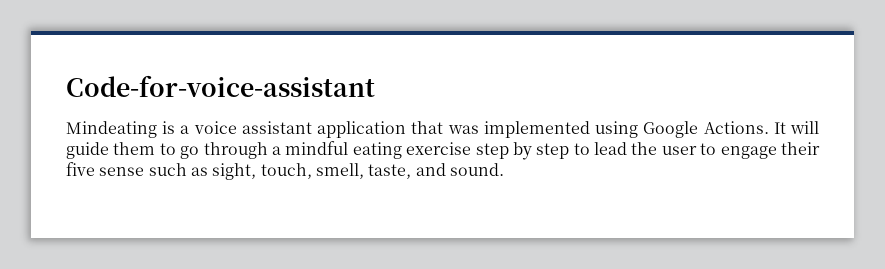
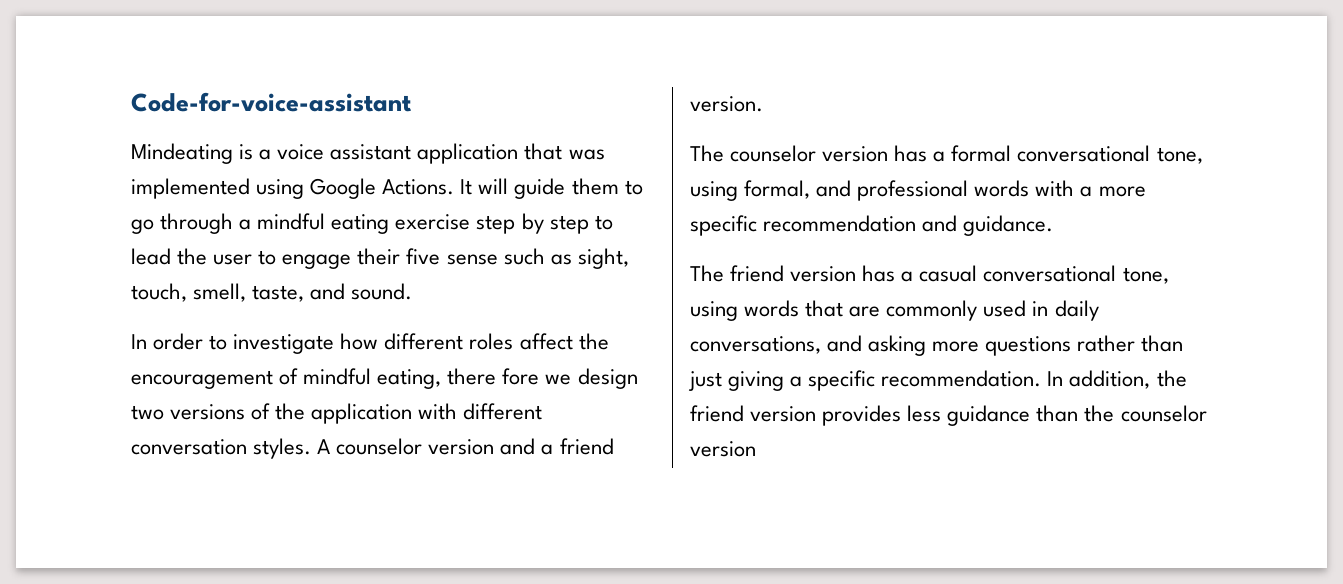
(504, 169) none -> [131,333,609,354] [131,368,638,389] [131,403,543,424] [131,438,614,459] [690,96,763,112] [690,145,1203,164] [690,180,1146,201] [690,215,1054,236] [690,265,1169,284] [690,300,1099,321] [690,335,1184,356] [688,370,1187,391] [690,405,1207,426] [690,441,756,457] // In order to investigate how different roles affect the encouragement of mindful eating, there fore we design two versions of the application with different conversation styles. A counselor version and a friend version. // The counselor version has a formal conversational tone, using formal, and professional words with a more specific recommendation and guidance. // The friend version has a casual conversational tone, using words that are commonly used in daily conversations, and asking more questions rather than just giving a specific recommendation. In addition, the friend version provides less guidance than the counselor version

